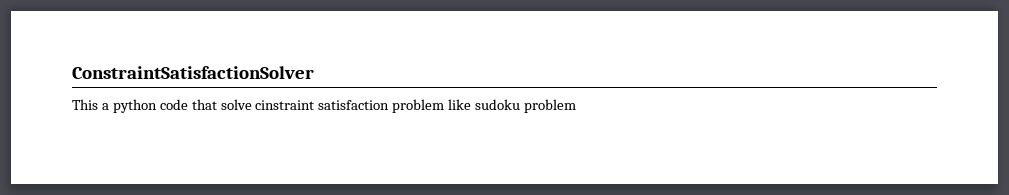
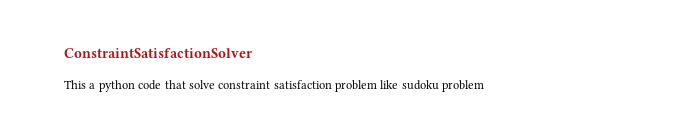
[255,100,315,110] cinstraint -> [218,81,271,89] constraint

